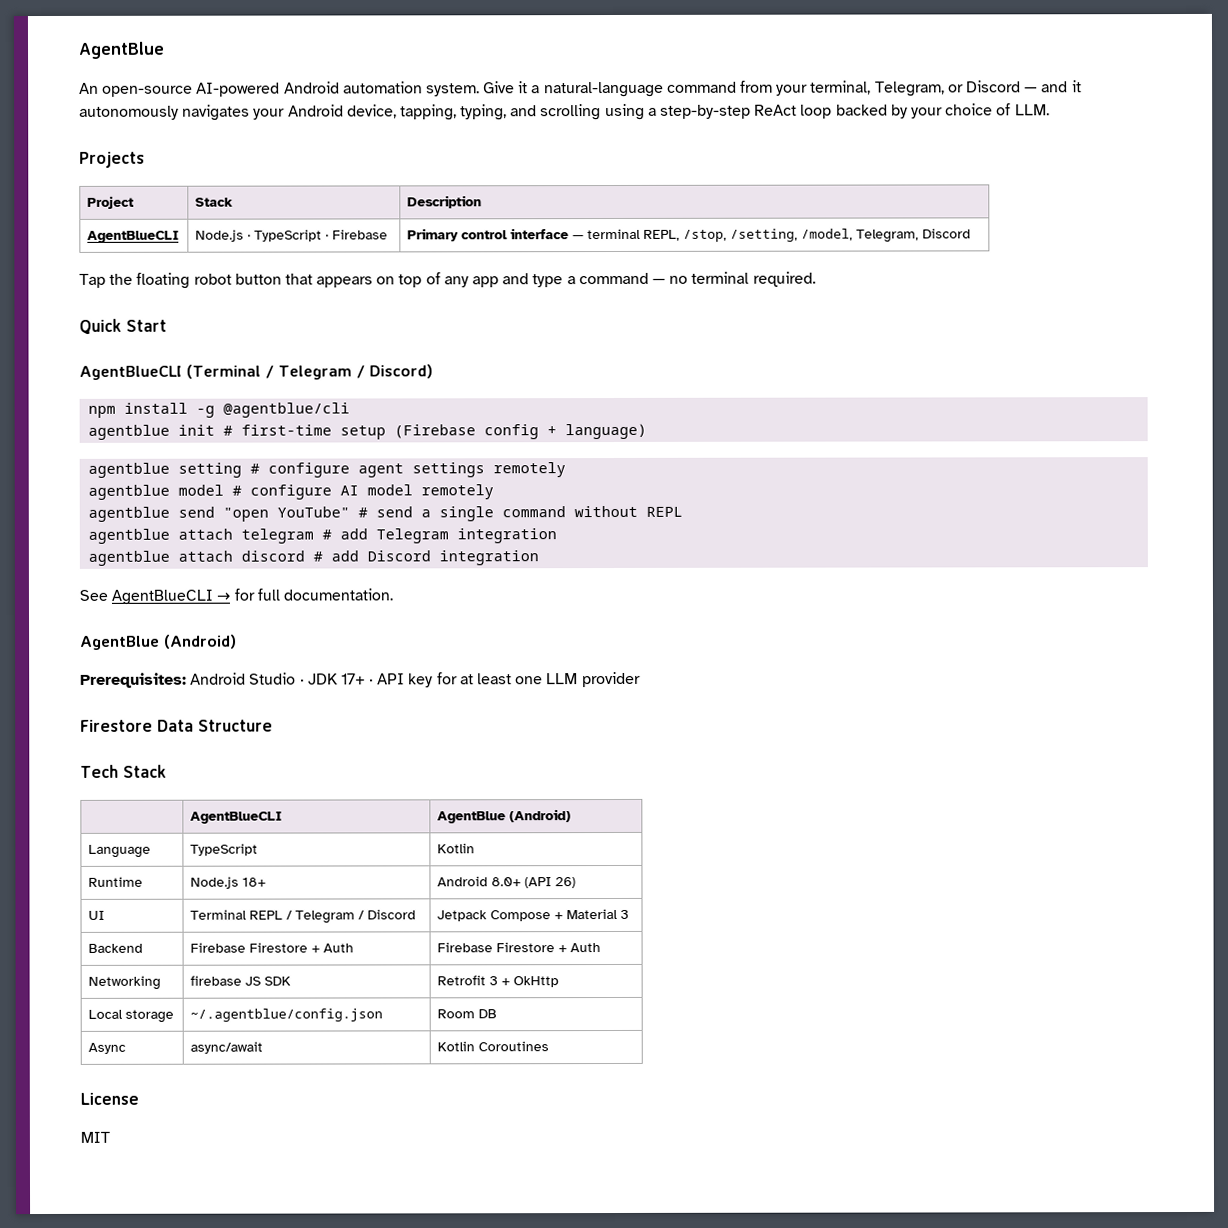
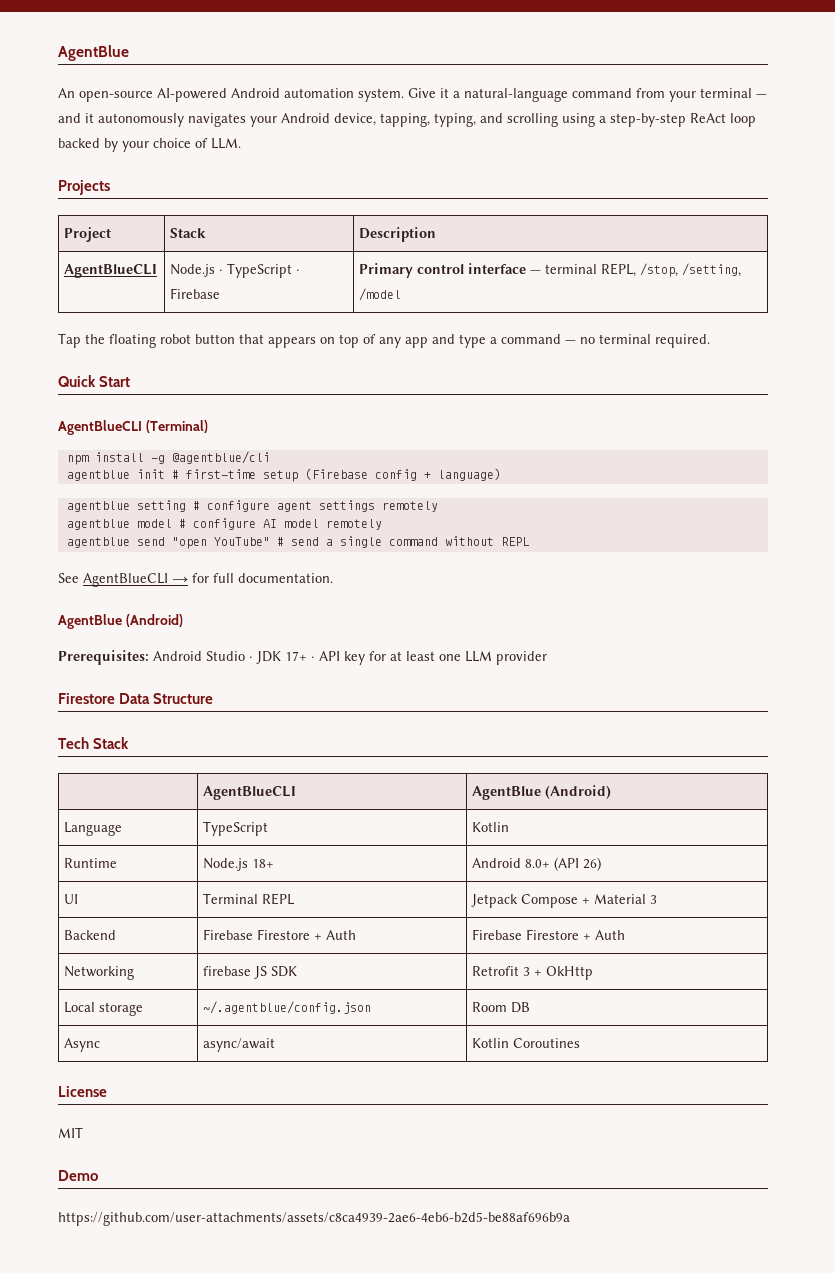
[810,80,1021,97] terminal, Telegram, or Discord -> [700,88,752,98] terminal
[801,228,972,243] /model, Telegram, Discord -> [359,288,402,301] /model
[186,364,433,380] (Terminal / Telegram / Discord) -> [145,420,208,433] (Terminal)
[88,528,558,544] [88,550,540,566] // agentblue attach telegram # add Telegram integration // agentblue attach discord # add Discord integration -> (530, 541) none
[286,909,417,924] / Telegram / Discord -> (295, 899) none
(110, 1137) none -> [58,1170,98,1181] [58,1212,570,1226] // Demo // https://github.com/user-attachments/assets/c8ca4939-2ae6-4eb6-b2d5-be88af696b9a

